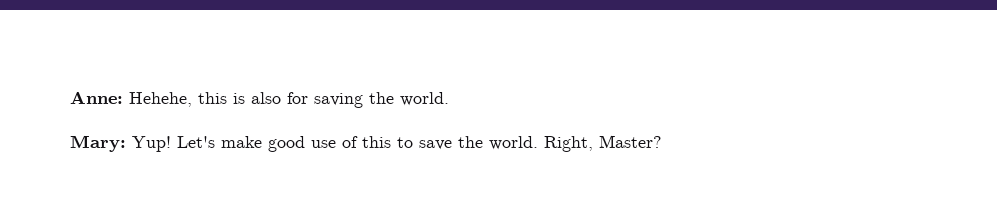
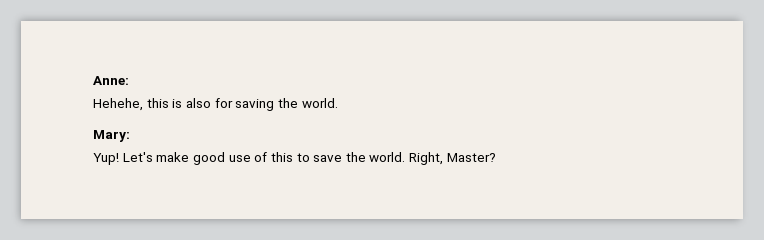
(123, 97) none -> (129, 80) //
(126, 143) none -> (130, 136) //

